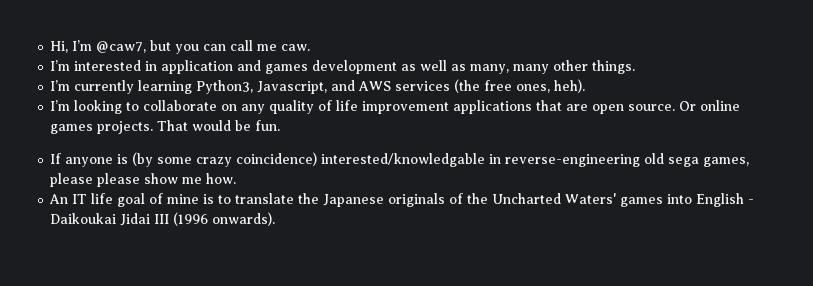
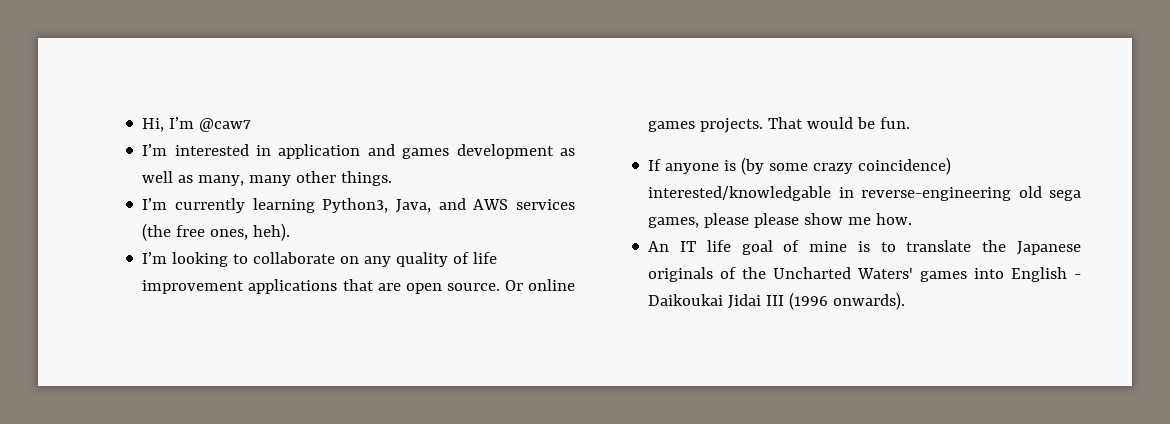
[96,40,311,54] @caw7, but you can call me caw. -> [199,118,252,132] @caw7
[257,81,328,94] Javascript, -> [396,199,432,213] Java,

